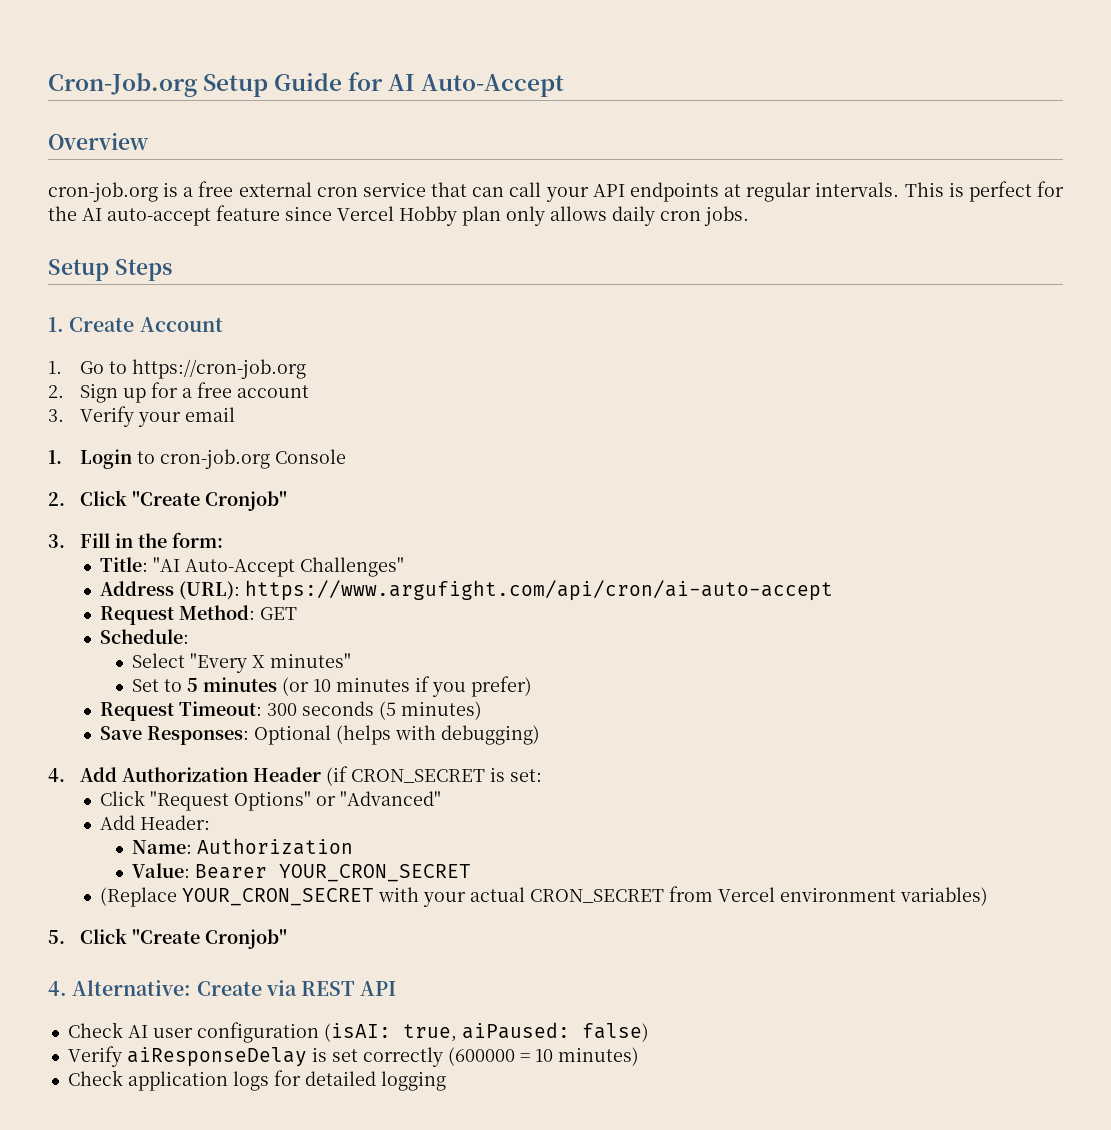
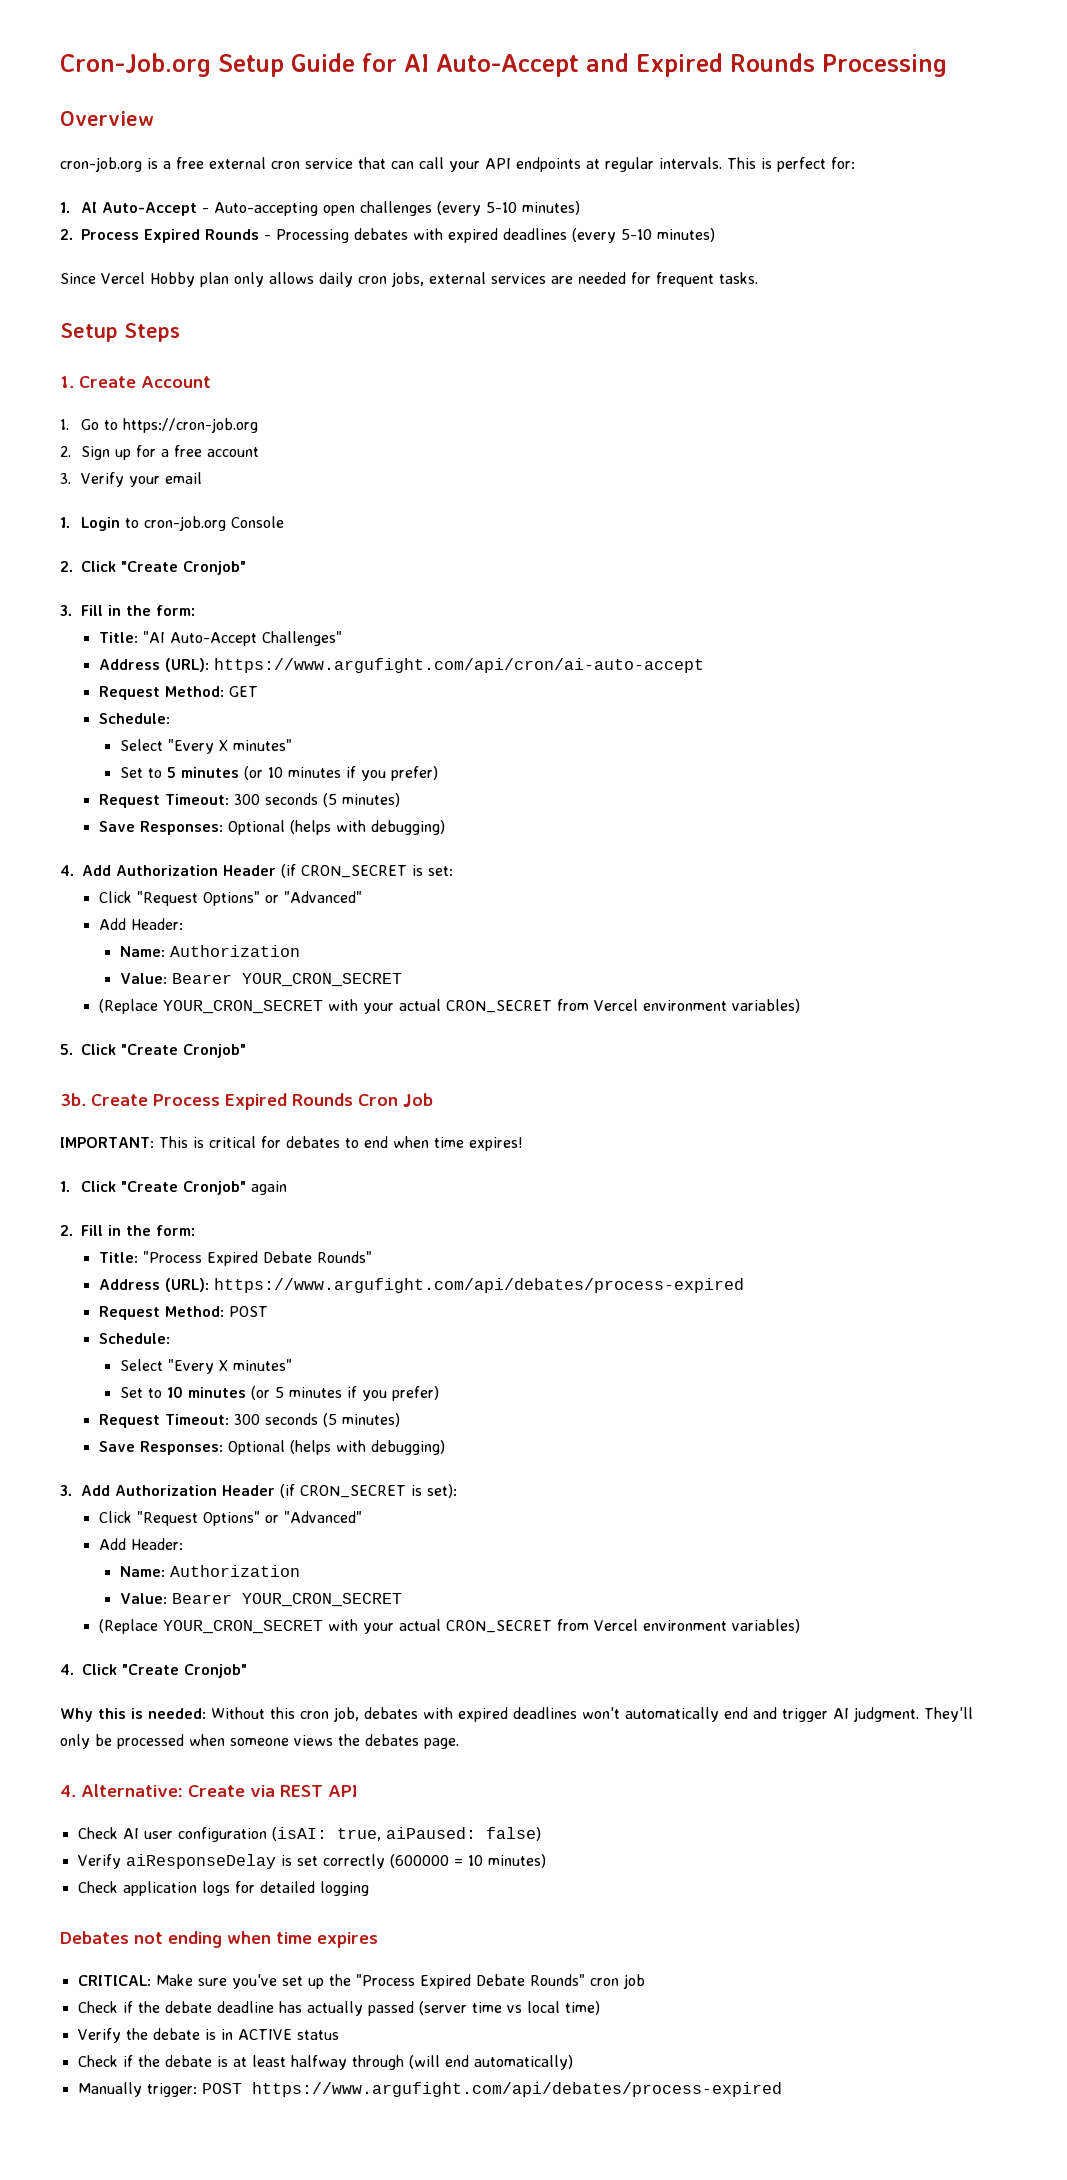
(565, 85) none -> [586,53,947,77] and Expired Rounds Processing
[1036,181,1064,197] [48,205,332,226] for the AI auto-accept feature since -> [831,157,855,169] [60,201,580,216] [60,228,715,243] [60,273,96,284] for: // 1. AI Auto-Accept - Auto-accepting open challenges (every 5-10 minutes) // 2. Process Expired Rounds - Processing debates with expired deadlines (every 5-10 minutes) // Since
[704,206,749,226] jobs. -> [391,272,758,287] jobs, external services are needed for frequent tasks.
(288, 939) none -> [60,1093,433,1110] [60,1136,523,1151] [60,1181,287,1195] [60,1225,195,1236] [98,1251,372,1266] [98,1278,744,1293] [98,1306,268,1320] [98,1333,170,1344] [119,1359,292,1374] [119,1386,439,1401] [98,1413,400,1428] [98,1440,445,1455] [60,1484,457,1498] [98,1511,362,1526] [98,1538,183,1550] [119,1565,300,1577] [119,1593,402,1607] [98,1619,800,1634] [60,1664,247,1678] [60,1707,973,1722] [60,1734,459,1749] // 3b. Create Process Expired Rounds Cron Job // IMPORTANT: This is critical for debates to end when time expires! // 1. Click "Create Cronjob" again // 2. Fill in the form: // Title: "Process Expired Debate Rounds" // Address (URL): https://www.argufight.com/api/debates/process-expired // Request Method: POST // Schedule: // Select "Every X minutes" // Set to 10 minutes (or 5 minutes if you prefer) // Request Timeout: 300 seconds (5 minutes) // Save Responses: Optional (helps with debugging) // 3. Add Authorization Header (if CRON_SECRET is set): // Click "Request Options" or "Advanced" // Add Header: // Name: Authorization // Value: Bearer YOUR_CRON_SECRET // (Replace YOUR_CRON_SECRET with your actual CRON_SECRET from Vercel environment variables) // 4. Click "Create Cronjob" // Why this is needed: Without this cron job, debates with expired deadlines won't automatically end and trigger AI judgment. They'll only be processed when someone views the debates page.
(446, 1081) none -> [60,1931,378,1948] [77,1974,645,1989] [77,2001,600,2016] [77,2028,339,2043] [77,2055,573,2070] [77,2082,782,2097] // Debates not ending when time expires // CRITICAL: Make sure you've set up the "Process Expired Debate Rounds" cron job // Check if the debate deadline has actually passed (server time vs local time) // Verify the debate is in ACTIVE status // Check if the debate is at least halfway through (will end automatically) // Manually trigger: POST https://www.argufight.com/api/debates/process-expired

